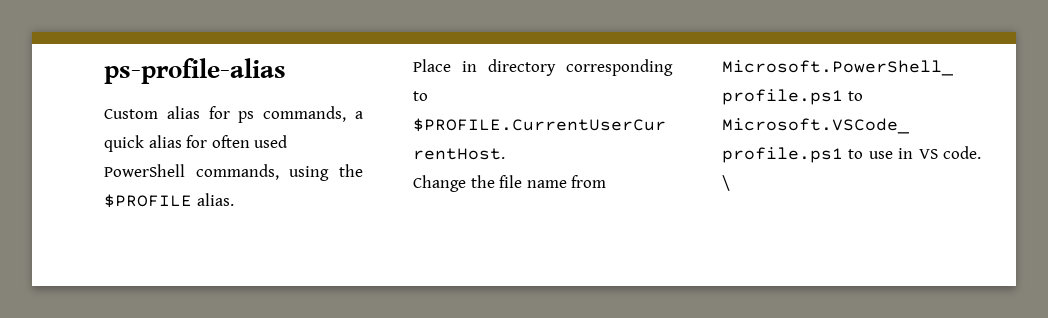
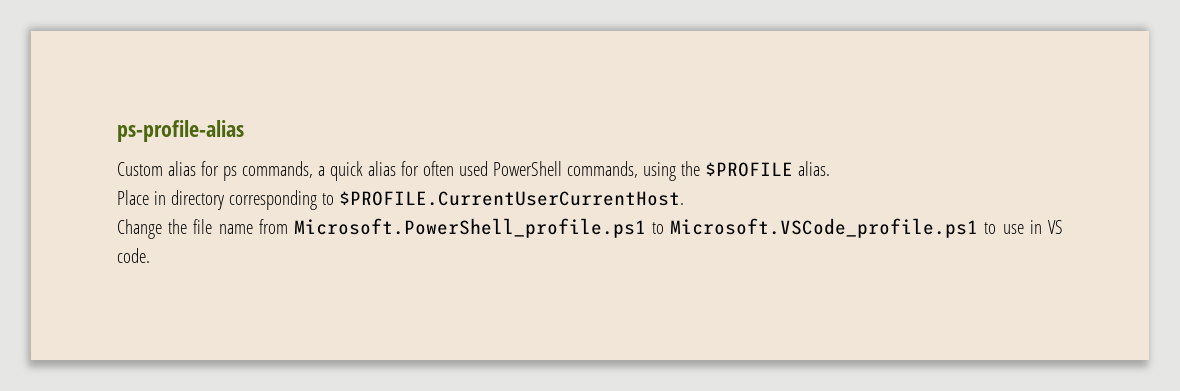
[722,175,730,191] \ -> (150, 255) none

